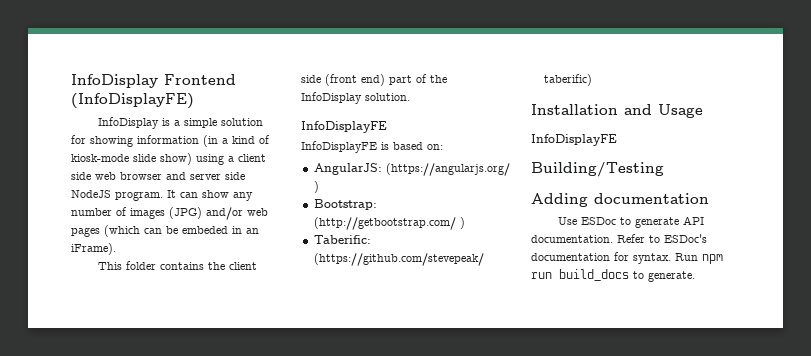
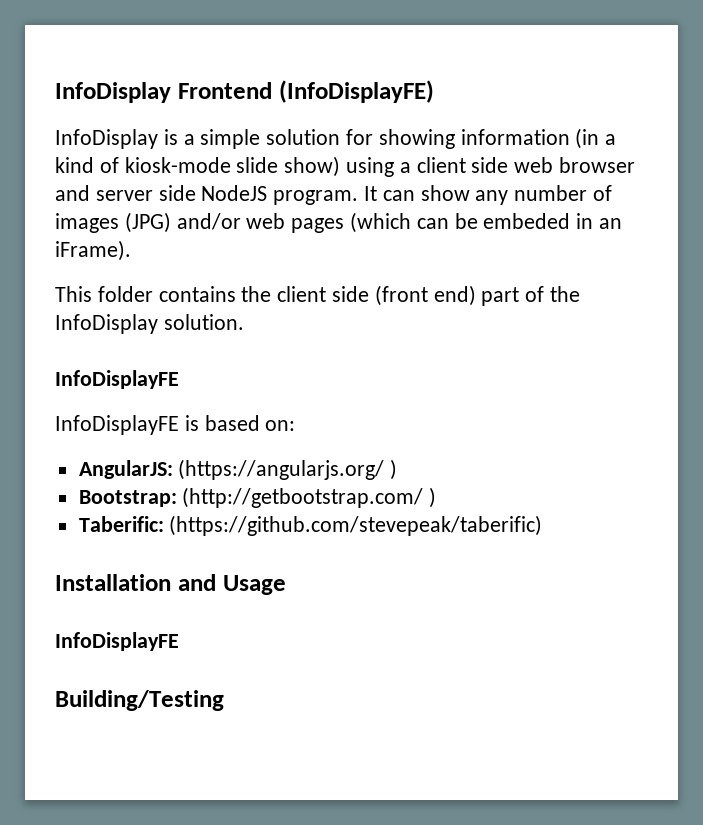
[531,193,709,207] [557,216,704,228] [531,234,707,243] [531,252,723,264] [531,269,695,282] // Adding documentation // Use ESDoc to generate API documentation. Refer to ESDoc's documentation for syntax. Run npm run build_docs to generate. -> (224, 700) none

